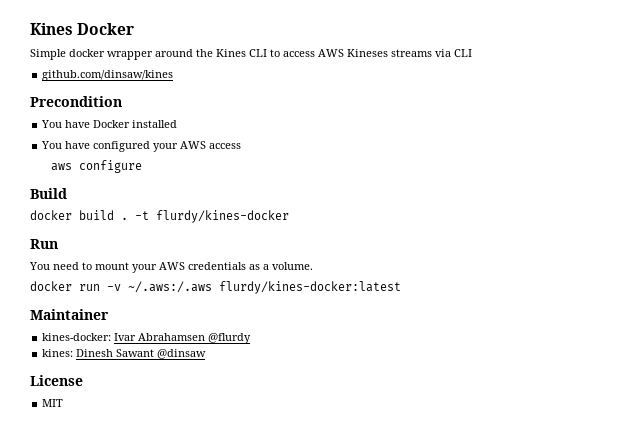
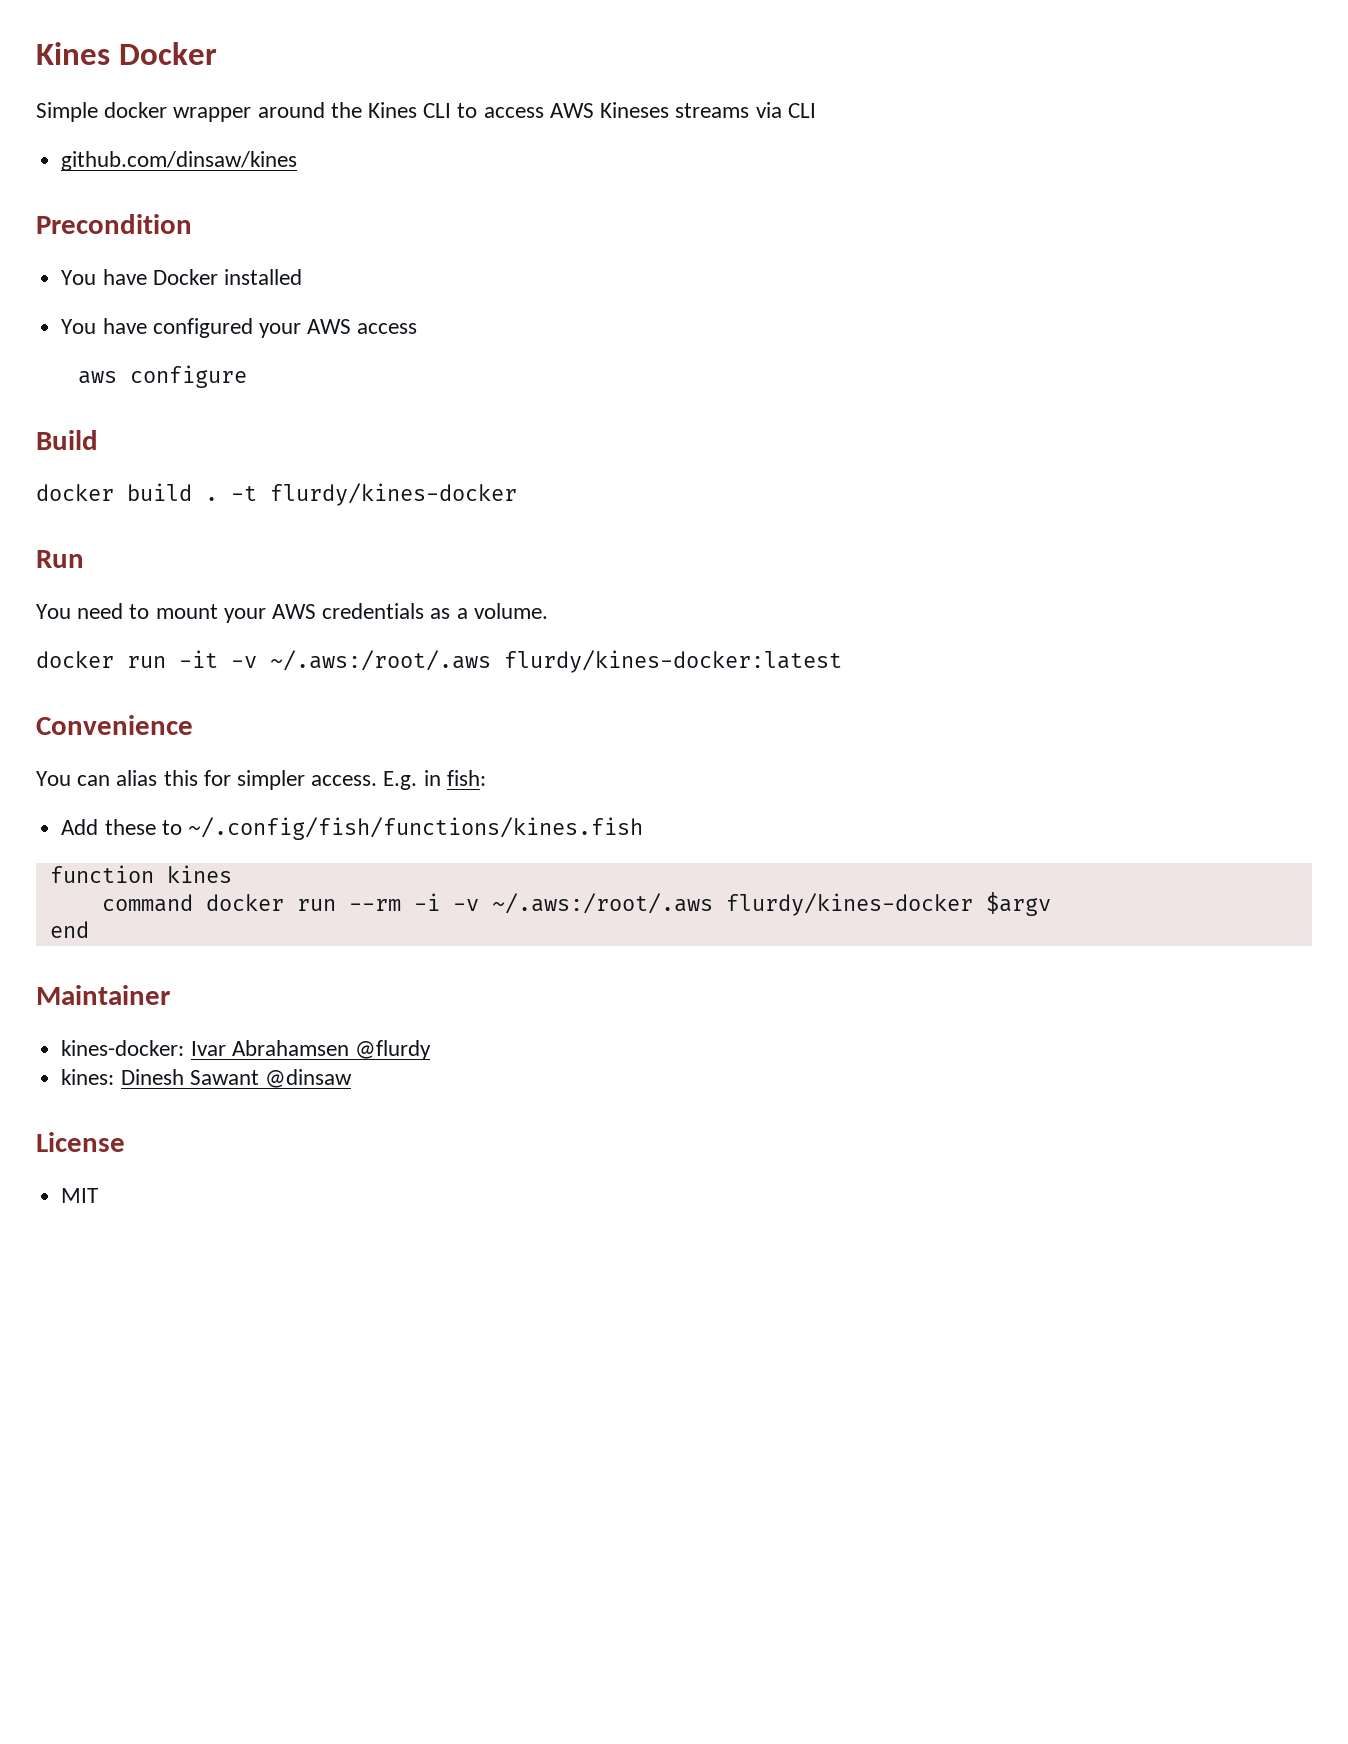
[107,281,401,294] -v ~/.aws:/.aws flurdy/kines-docker:latest -> [179,650,842,673] [36,715,193,735] [36,770,486,790] [61,817,643,840] [49,865,232,883] [101,892,1051,916] [49,921,89,938] -it -v ~/.aws:/root/.aws flurdy/kines-docker:latest // Convenience // You can alias this for simpler access. E.g. in fish: // Add these to ~/.config/fish/functions/kines.fish // function kines // command docker run --rm -i -v ~/.aws:/root/.aws flurdy/kines-docker $argv // end

